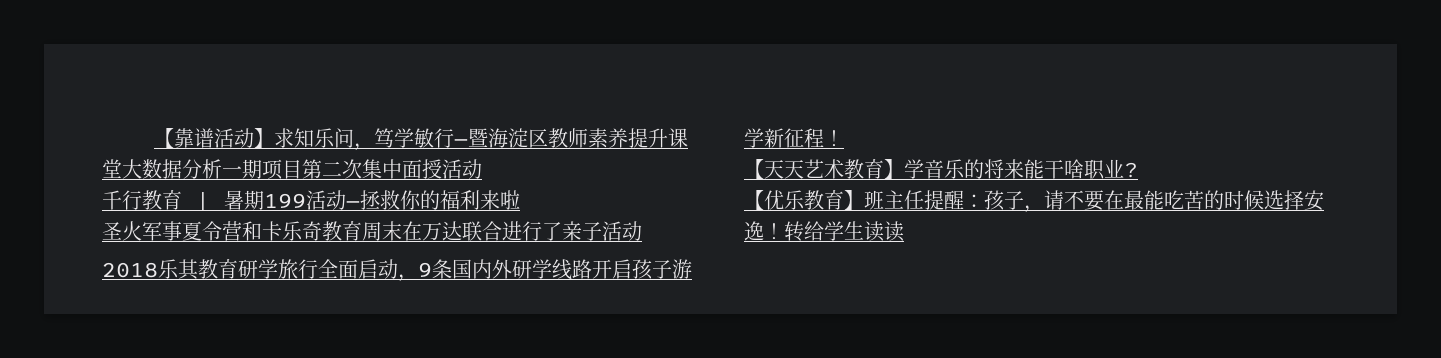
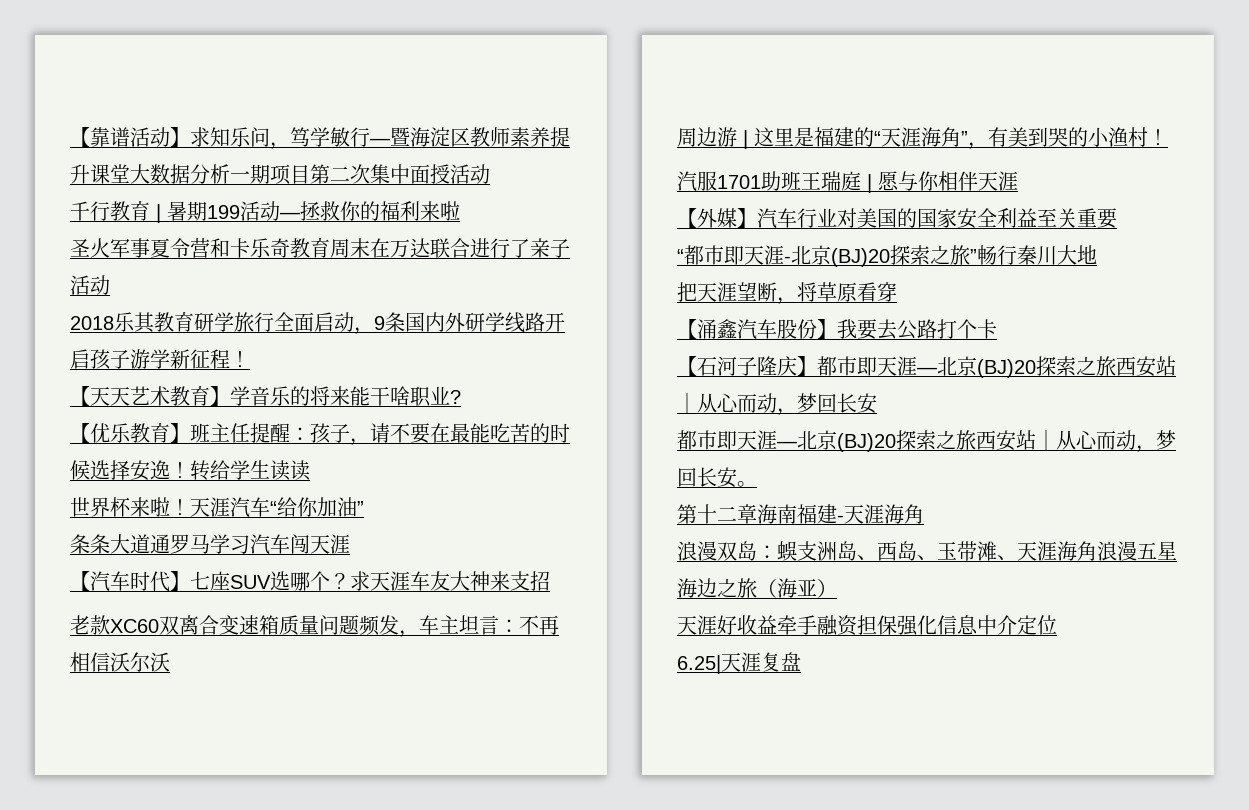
(904, 231) none -> [70,497,364,517] [70,534,350,554] [70,571,550,592] [70,615,559,638] [70,652,170,672] [677,127,1168,150] [677,171,1018,193] [677,208,1117,229] [677,245,1097,267] [677,282,897,305] [677,319,997,340] [677,356,1176,378] [677,393,877,416] [677,430,1176,453] [677,467,757,488] [677,504,924,524] [677,541,1177,561] [677,578,837,598] [677,615,1057,636] [677,652,801,674] // 世界杯来啦！天涯汽车“给你加油” // 条条大道通罗马学习汽车闯天涯 // 【汽车时代】七座SUV选哪个？求天涯车友大神来支招 // 老款XC60双离合变速箱质量问题频发，车主坦言：不再相信沃尔沃 // 周边游 | 这里是福建的“天涯海角”，有美到哭的小渔村！ // 汽服1701助班王瑞庭 | 愿与你相伴天涯 // 【外媒】汽车行业对美国的国家安全利益至关重要 // “都市即天涯-北京(BJ)20探索之旅”畅行秦川大地 // 把天涯望断，将草原看穿 // 【涌鑫汽车股份】我要去公路打个卡 // 【石河子隆庆】都市即天涯—北京(BJ)20探索之旅西安站｜从心而动，梦回长安 // 都市即天涯—北京(BJ)20探索之旅西安站｜从心而动，梦回长安。 // 第十二章海南福建-天涯海角 // 浪漫双岛：蜈支洲岛、西岛、玉带滩、天涯海角浪漫五星海边之旅（海亚） // 天涯好收益牵手融资担保强化信息中介定位 // 6.25|天涯复盘

